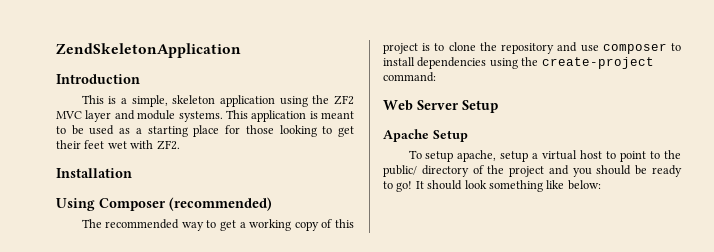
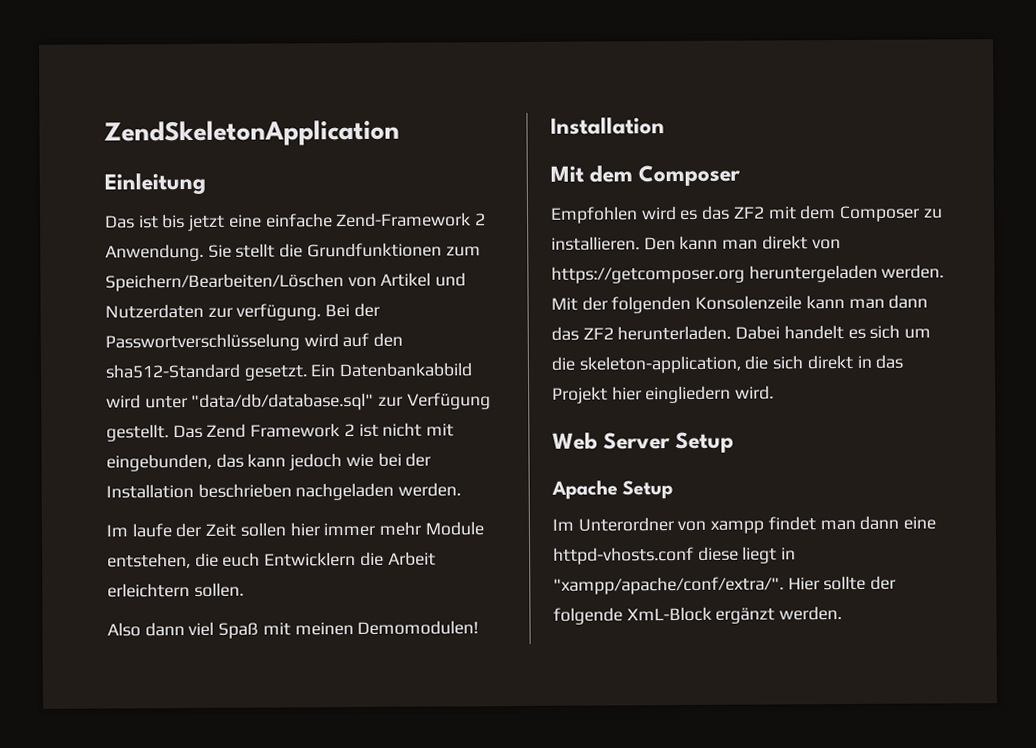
[56,74,140,84] [81,95,354,107] [56,110,354,122] [56,125,354,137] [56,140,180,150] Introduction // This is a simple, skeleton application using the ZF2 MVC layer and module systems. This application is meant to be used as a starting place for those looking to get their feet wet with ZF2. -> [104,172,206,196] [105,212,487,232] [105,242,481,262] [105,272,467,292] [105,302,380,321] [105,332,404,352] [105,362,474,381] [106,392,491,411] [106,422,455,442] [106,452,432,472] [106,482,462,501] [106,521,484,538] [107,551,436,569] [107,582,244,598] [107,620,480,639] Einleitung // Das ist bis jetzt eine einfache Zend-Framework 2 Anwendung. Sie stellt die Grundfunktionen zum Speichern/Bearbeiten/Löschen von Artikel und Nutzerdaten zur verfügung. Bei der Passwortverschlüsselung wird auf den sha512-Standard gesetzt. Ein Datenbankabbild wird unter "data/db/database.sql" zur Verfügung gestellt. Das Zend Framework 2 ist nicht mit eingebunden, das kann jedoch wie bei der Installation beschrieben nachgeladen werden. // Im laufe der Zeit sollen hier immer mehr Module entstehen, die euch Entwicklern die Arbeit erleichtern sollen. // Also dann viel Spaß mit meinen Demomodulen!
[56,197,272,211] [81,219,355,231] [383,42,681,54] [383,57,654,69] [383,72,436,82] Using Composer (recommended) // The recommended way to get a working copy of this project is to clone the repository and use composer to install dependencies using the create-project command: -> [550,164,742,187] [550,205,943,224] [551,235,841,251] [551,264,945,284] [551,294,929,314] [551,324,932,341] [551,354,904,374] [552,385,775,404] Mit dem Composer // Empfohlen wird es das ZF2 mit dem Composer zu installieren. Den kann man direkt von https://getcomposer.org heruntergeladen werden. Mit der folgenden Konsolenzeile kann man dann das ZF2 herunterladen. Dabei handelt es sich um die skeleton-application, die sich direkt in das Projekt hier eingliedern wird.
[408,150,681,162] [383,165,682,177] [383,180,601,192] To setup apache, setup a virtual host to point to the public/ directory of the project and you should be ready to go! It should look something like below: -> [552,515,937,534] [553,546,797,565] [553,575,897,595] [553,606,843,625] Im Unterordner von xampp findet man dann eine httpd-vhosts.conf diese liegt in "xampp/apache/conf/extra/". Hier sollte der folgende XmL-Block ergänzt werden.

